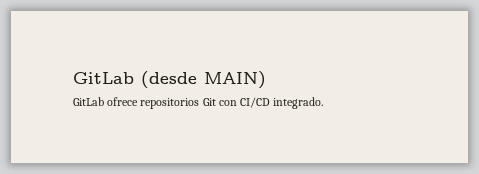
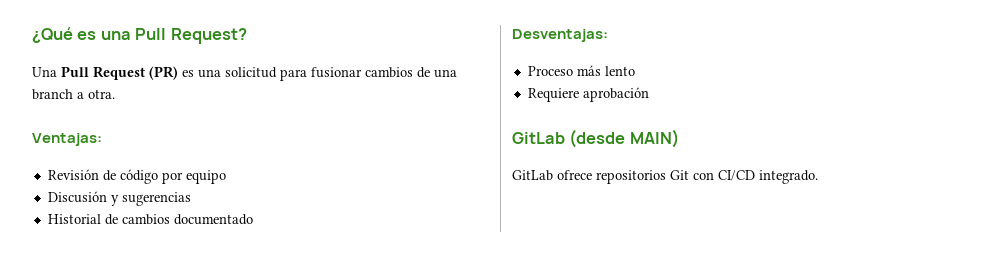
(73, 78) none -> [32,27,247,44] [32,66,457,81] [32,89,115,100] [32,133,102,146] [47,169,226,184] [47,191,191,206] [47,214,253,225] [512,29,608,42] [527,65,635,76] [527,87,649,102] ¿Qué es una Pull Request? // Una Pull Request (PR) es una solicitud para fusionar cambios de una branch a otra. // Ventajas: // Revisión de código por equipo // Discusión y sugerencias // Historial de cambios documentado // Desventajas: // Proceso más lento // Requiere aprobación //

